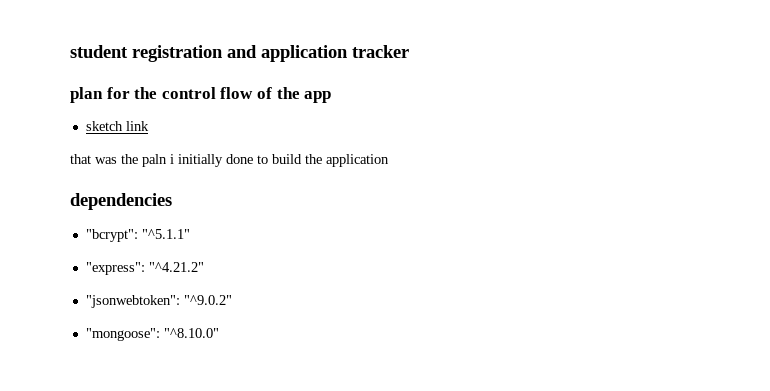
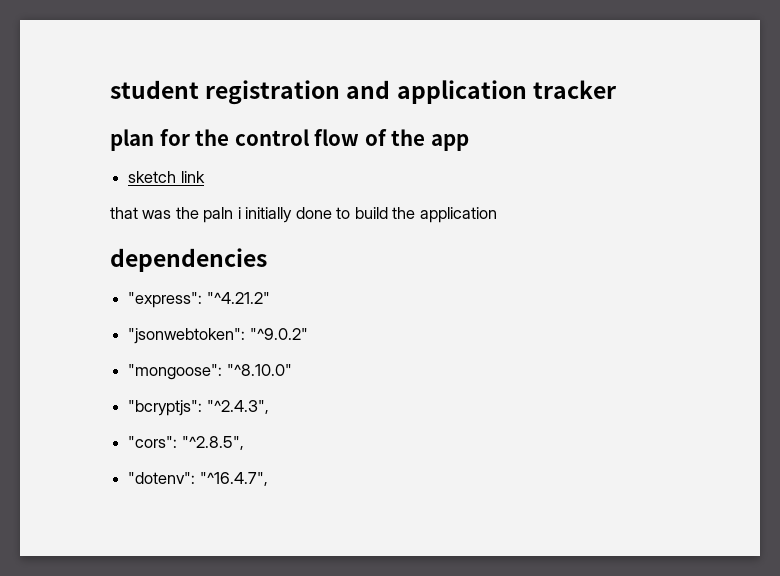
[85,229,190,242] // "bcrypt": "^5.1.1" -> (267, 260) none
(219, 333) none -> [128,400,269,416] [128,436,244,450] [128,472,268,486] // "bcryptjs": "^2.4.3", // "cors": "^2.8.5", // "dotenv": "^16.4.7",

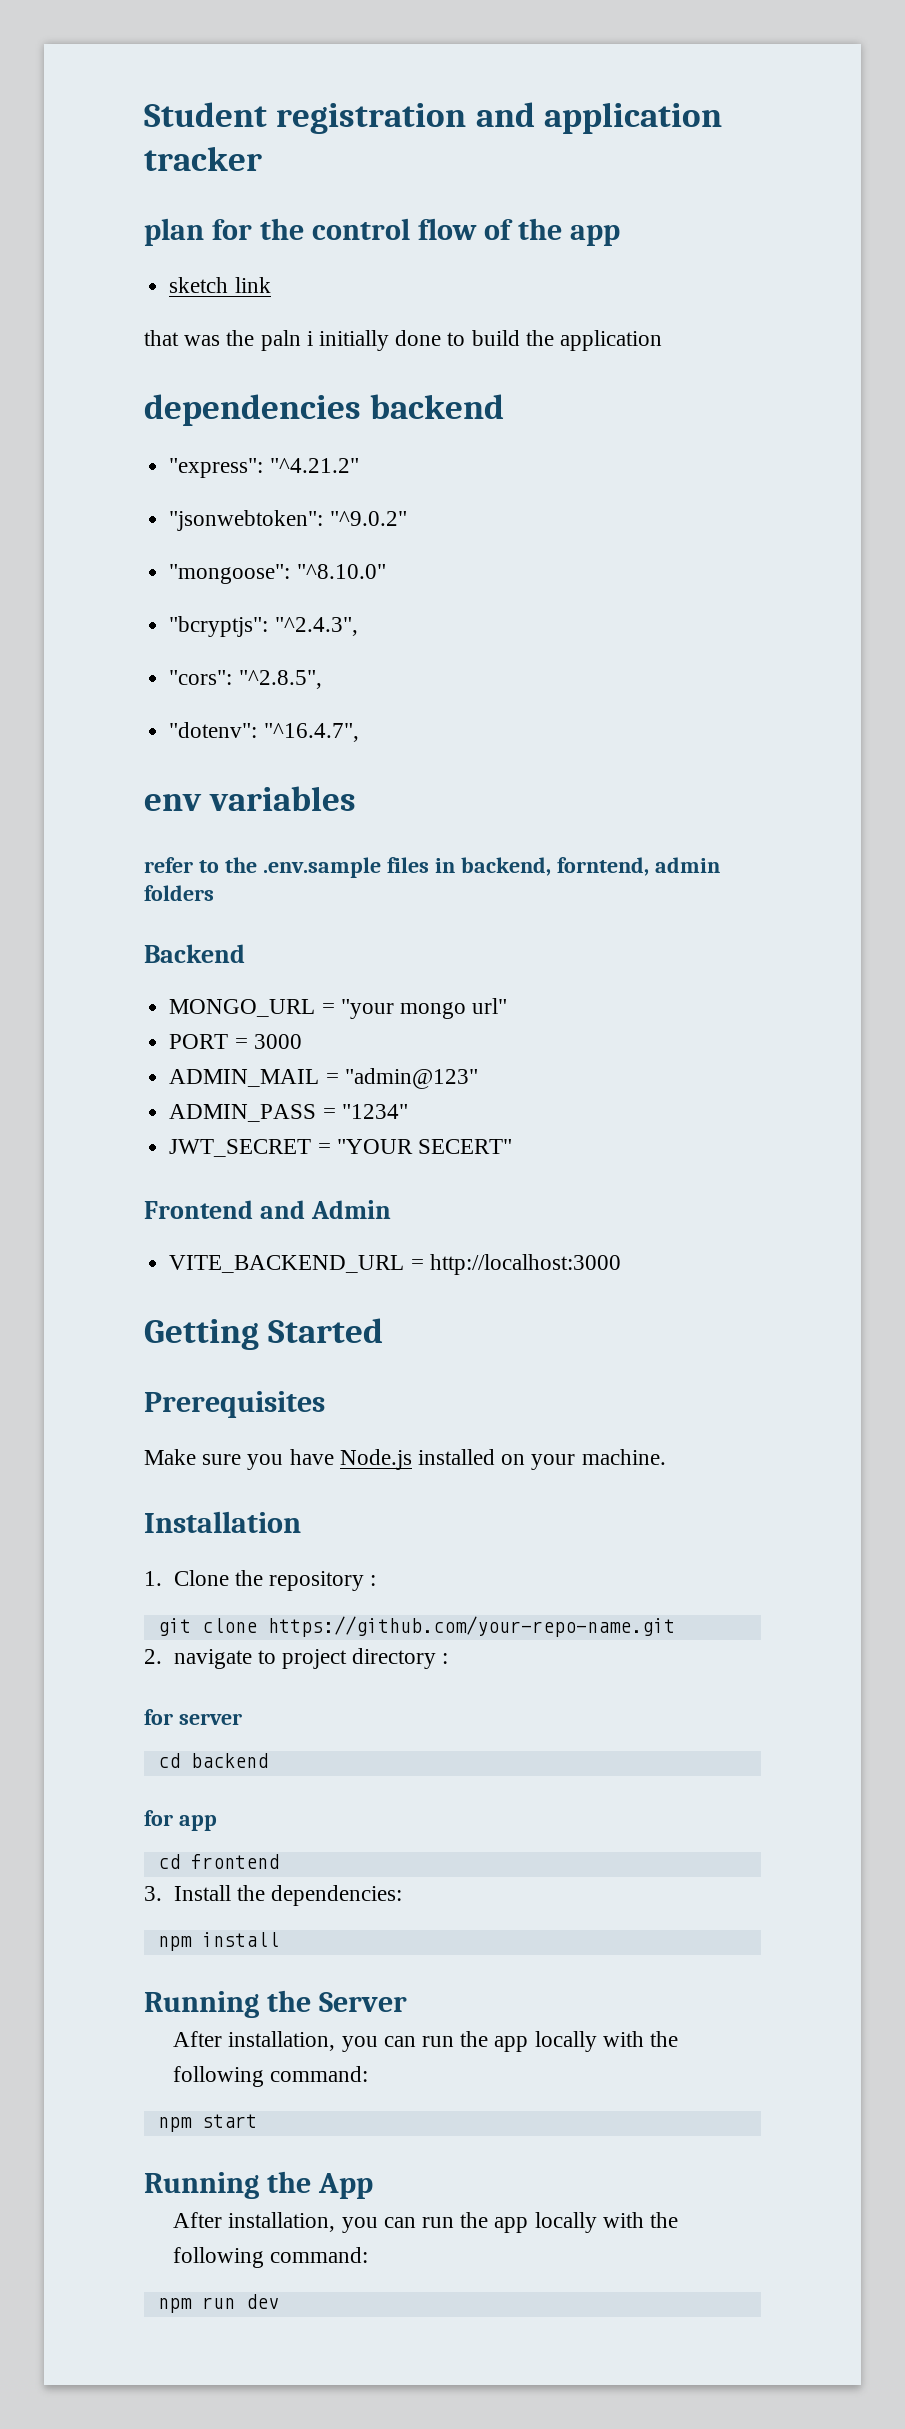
[110,80,199,99] student -> [144,102,267,127] Student
(267, 260) none -> [370,394,505,419] backend
(268, 479) none -> [144,786,357,811] [144,857,720,878] [144,885,214,901] [144,944,245,963] [169,998,508,1019] [169,1034,302,1049] [169,1068,478,1089] [169,1104,408,1122] [169,1139,512,1157] [144,1200,391,1219] [169,1254,621,1275] [144,1318,384,1350] [144,1391,325,1418] [144,1449,666,1470] [144,1511,301,1533] [144,1570,377,1591] [157,1616,675,1637] [144,1648,449,1669] [144,1709,242,1725] [157,1753,268,1768] [144,1810,217,1831] [157,1854,279,1869] [144,1885,402,1906] [157,1932,279,1951] [144,1990,407,2018] [173,2031,679,2052] [173,2066,369,2087] [157,2114,257,2132] [144,2171,373,2199] [173,2212,679,2233] [173,2247,369,2268] [157,2294,279,2313] // env variables // refer to the .env.sample files in backend, forntend, admin folders // Backend // MONGO_URL = "your mongo url" // PORT = 3000 // ADMIN_MAIL = "admin@123" // ADMIN_PASS = "1234" // JWT_SECRET = "YOUR SECERT" // Frontend and Admin // VITE_BACKEND_URL = http://localhost:3000 // Getting Started // Prerequisites // Make sure you have Node.js installed on your machine. // Installation // 1. Clone the repository : // git clone https://github.com/your-repo-name.git // 2. navigate to project directory : // for server // cd backend // for app // cd frontend // 3. Install the dependencies: // npm install // Running the Server // After installation, you can run the app locally with the following command: // npm start // Running the App // After installation, you can run the app locally with the following command: // npm run dev

